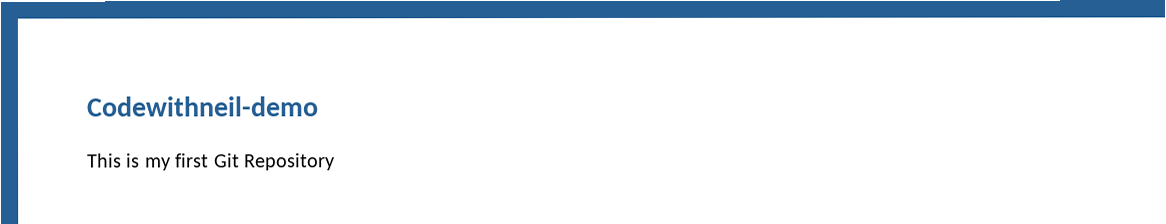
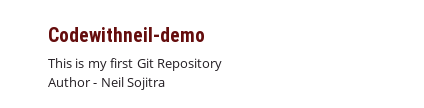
(335, 162) none -> [48,77,166,90] // Author - Neil Sojitra

